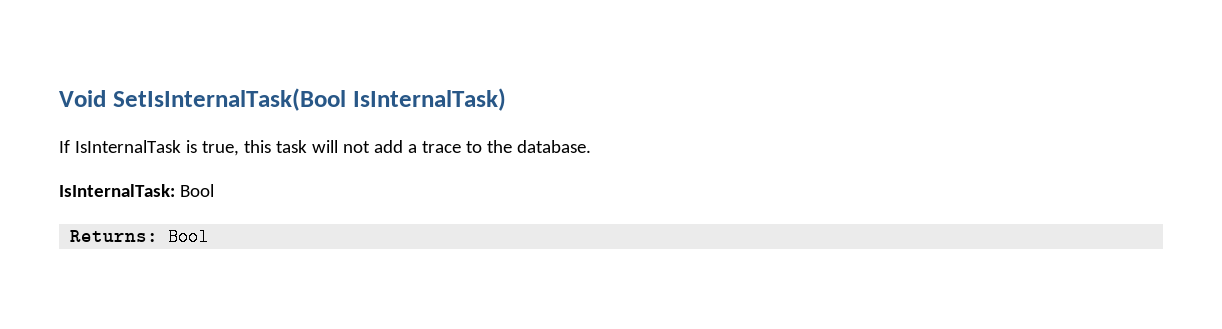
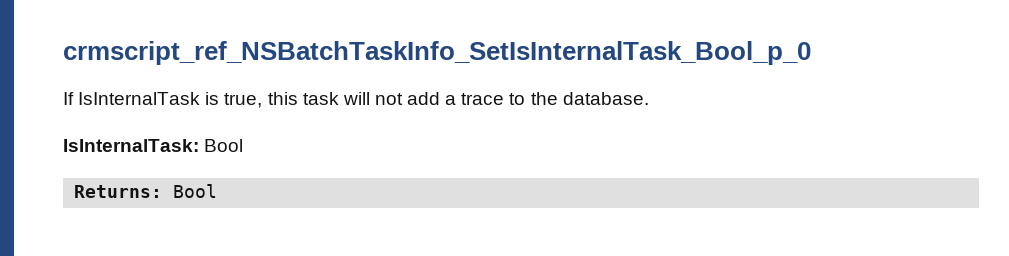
[59,88,506,111] Void SetIsInternalTask(Bool IsInternalTask) -> [63,41,811,65] crmscript_ref_NSBatchTaskInfo_SetIsInternalTask_Bool_p_0

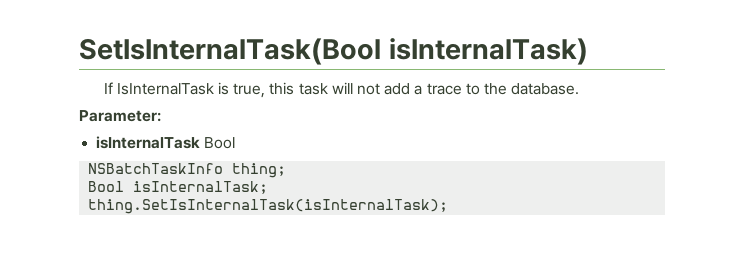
[63,41,811,65] crmscript_ref_NSBatchTaskInfo_SetIsInternalTask_Bool_p_0 -> [79,38,588,65] SetIsInternalTask(Bool isInternalTask)
[63,139,199,152] IsInternalTask: -> [79,110,161,122] [96,136,201,149] Parameter: // isInternalTask
[74,184,218,198] Returns: Bool -> [88,163,287,178] [88,181,269,194] [88,199,449,214] NSBatchTaskInfo thing; // Bool isInternalTask; // thing.SetIsInternalTask(isInternalTask);

